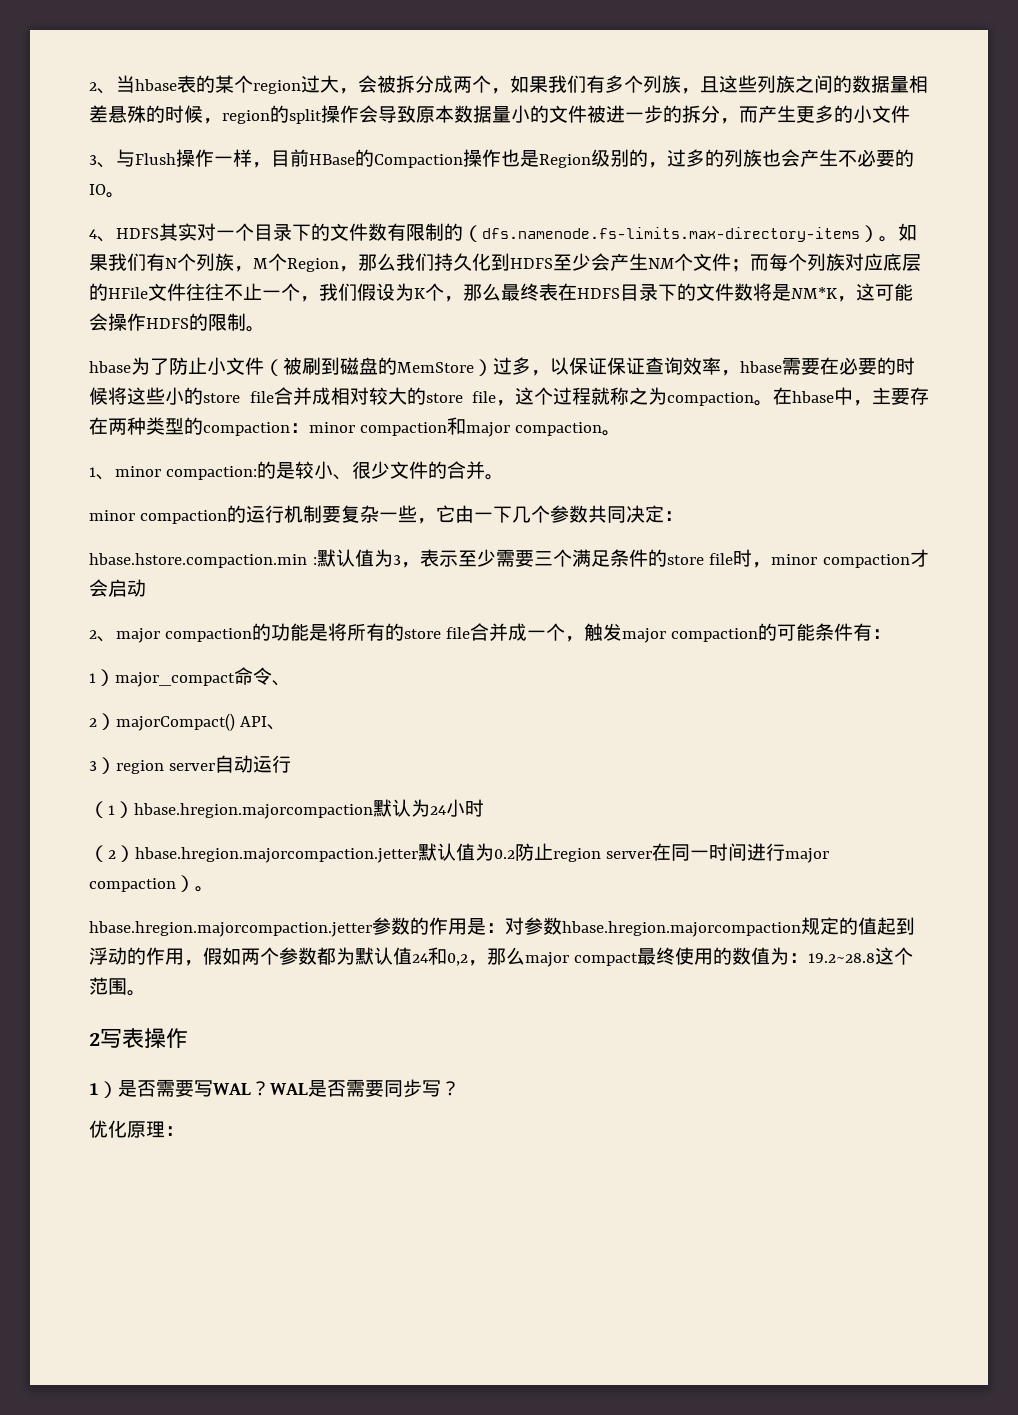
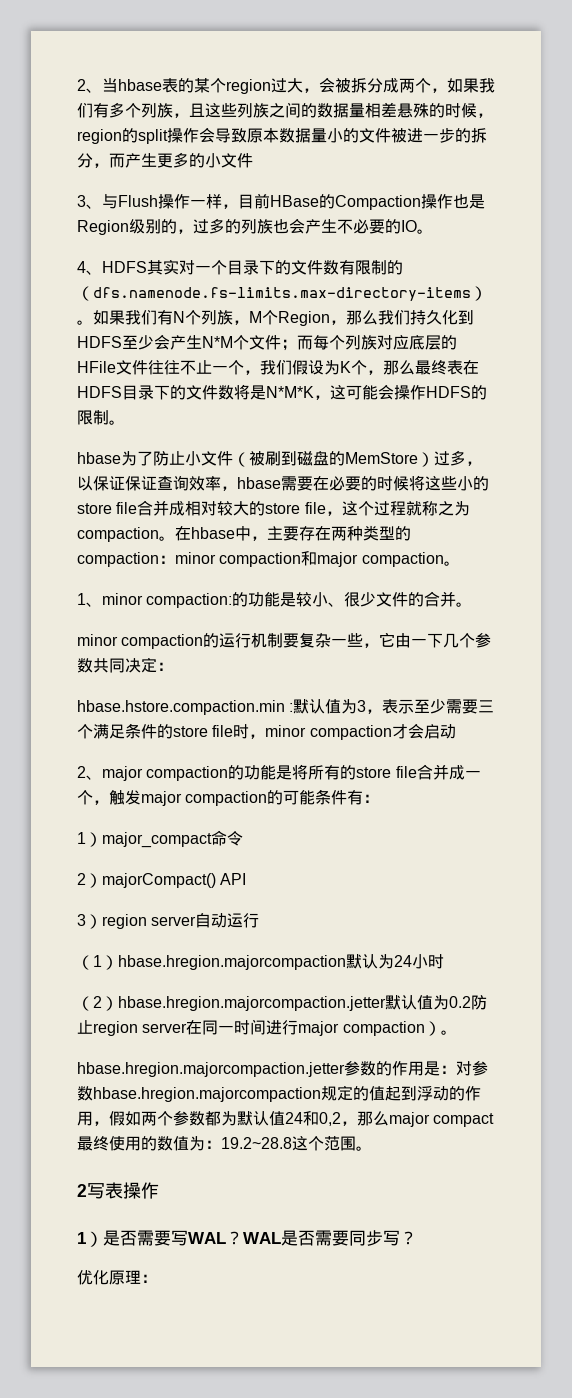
[648,258,674,269] NM -> [202,336,233,348] N*M
[791,287,837,299] NM*K -> [266,386,314,398] N*M*K
(276, 470) none -> [248,592,281,607] 功能
[272,680,291,686] 、 -> (243, 838) none
[266,724,286,730] 、 -> (247, 879) none

